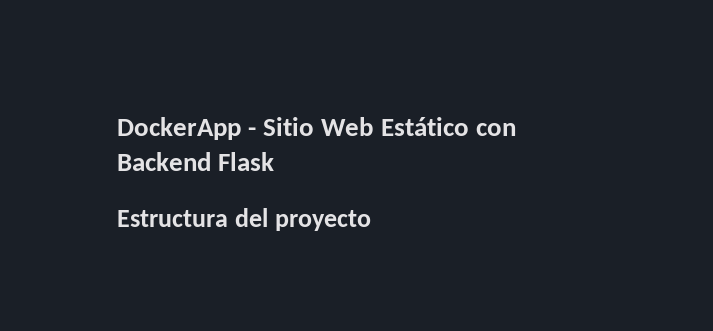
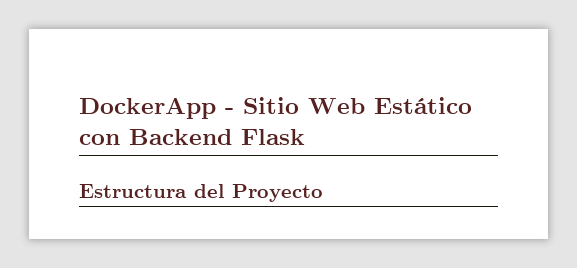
[274,210,371,231] proyecto -> [232,184,323,202] Proyecto

